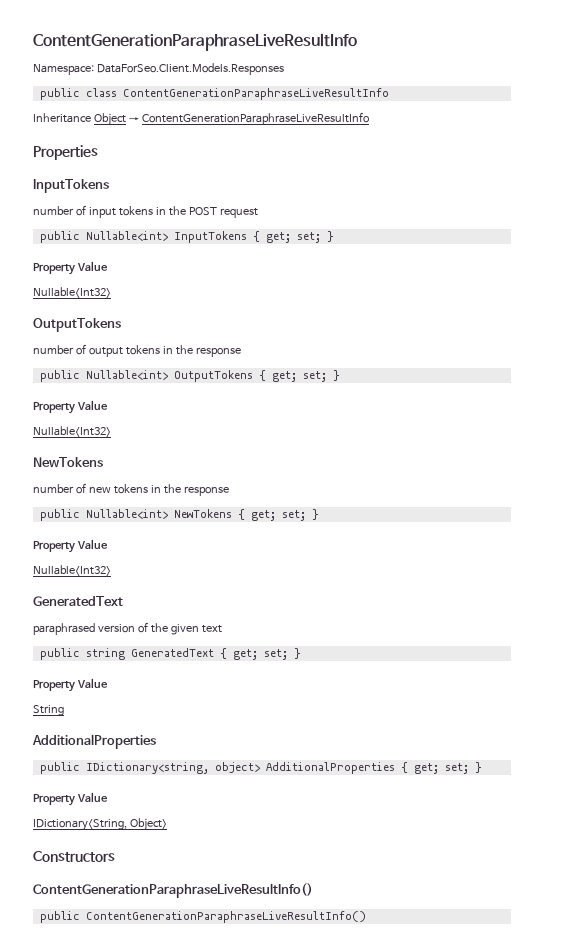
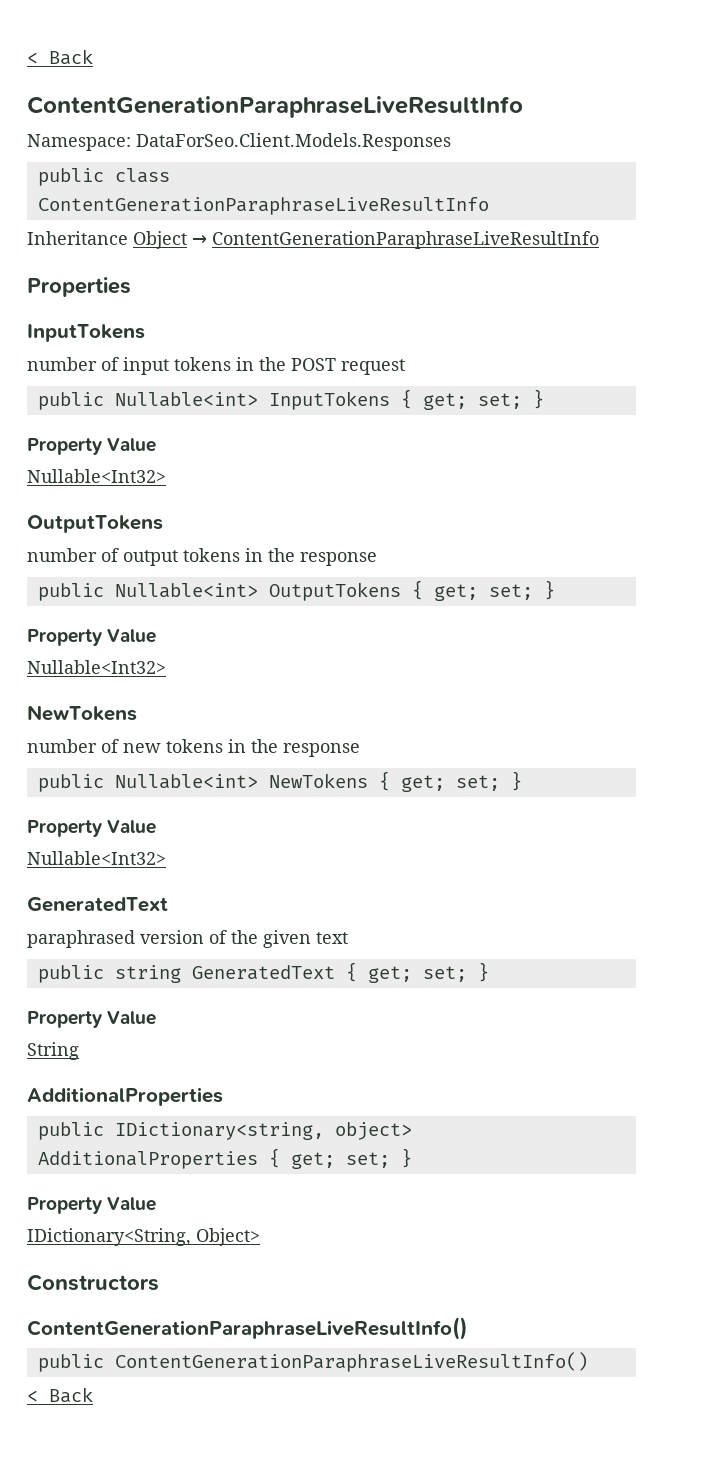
(33, 42) none -> [27,49,93,65] < Back //
(366, 917) none -> [27,1387,93,1403] // < Back

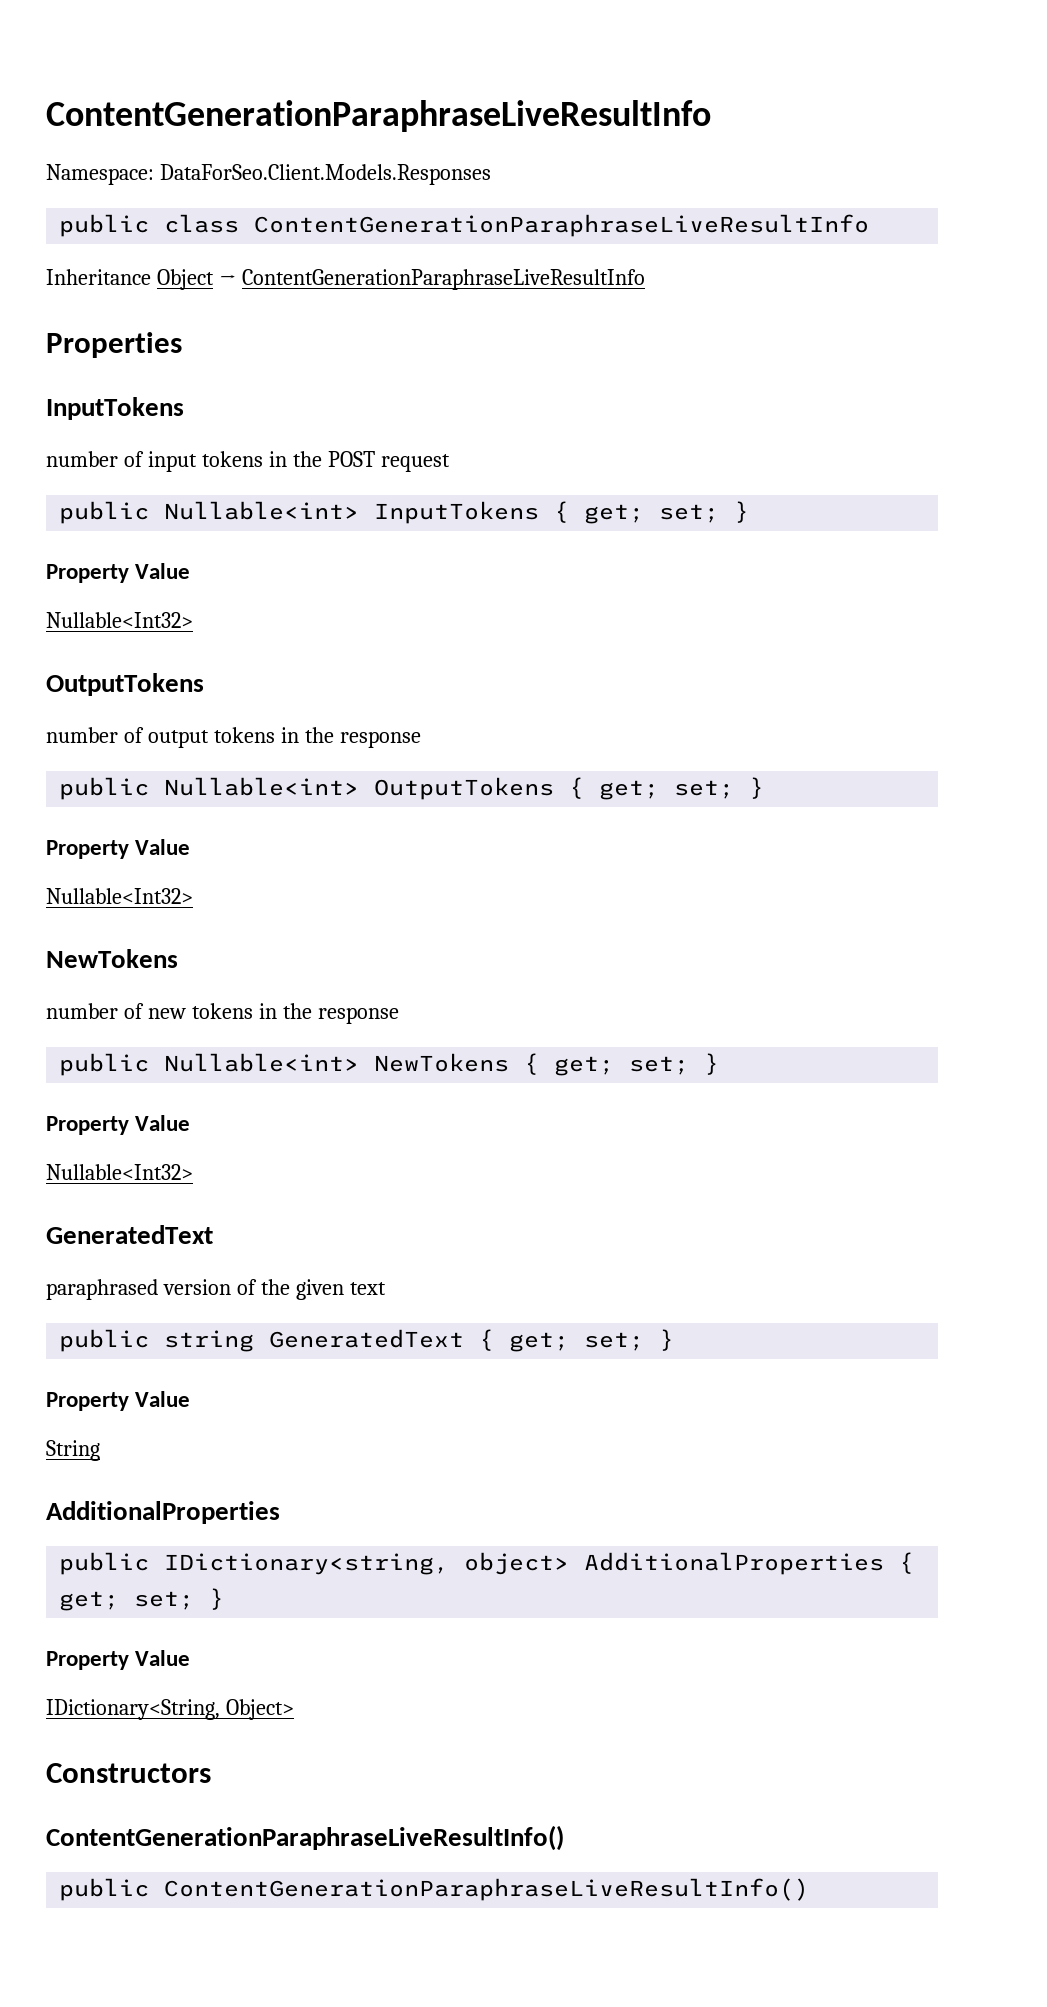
[27,49,93,65] < Back // -> (46, 116) none
[27,1387,93,1403] // < Back -> (810, 1889) none

